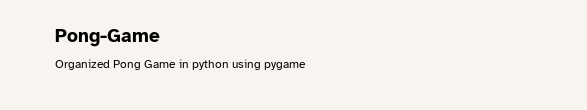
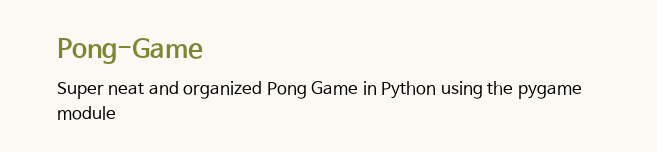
[55,59,307,70] Organized Pong Game in python using pygame -> [57,81,582,99] [57,106,116,120] Super neat and organized Pong Game in Python using the pygame module

